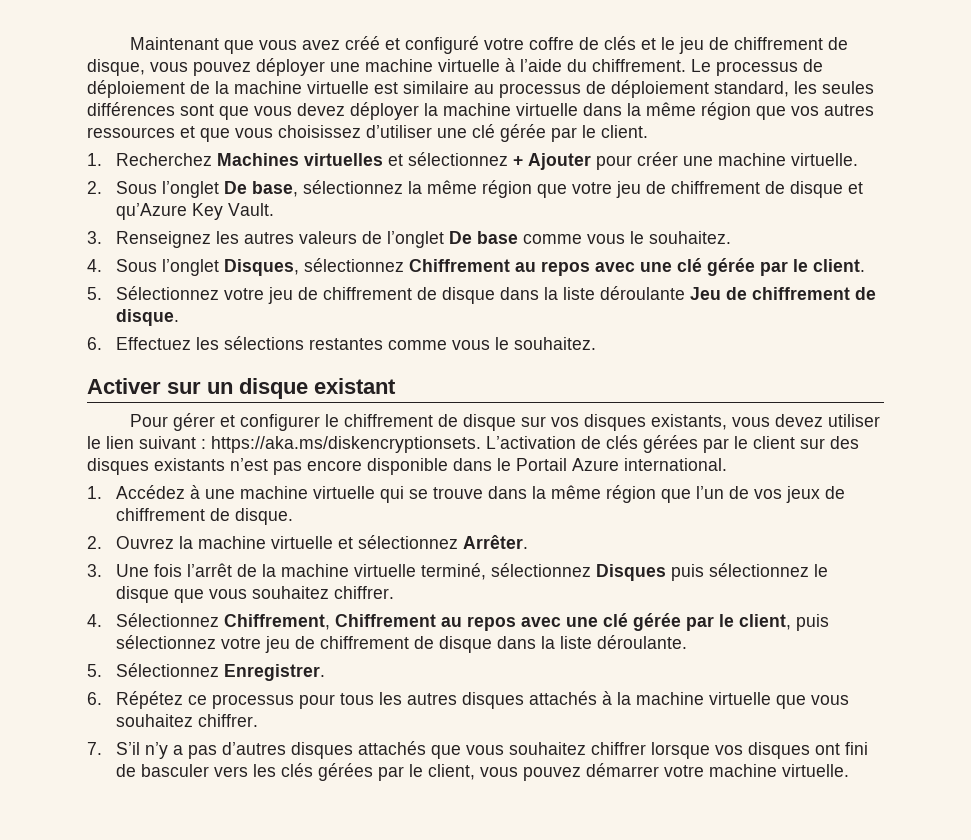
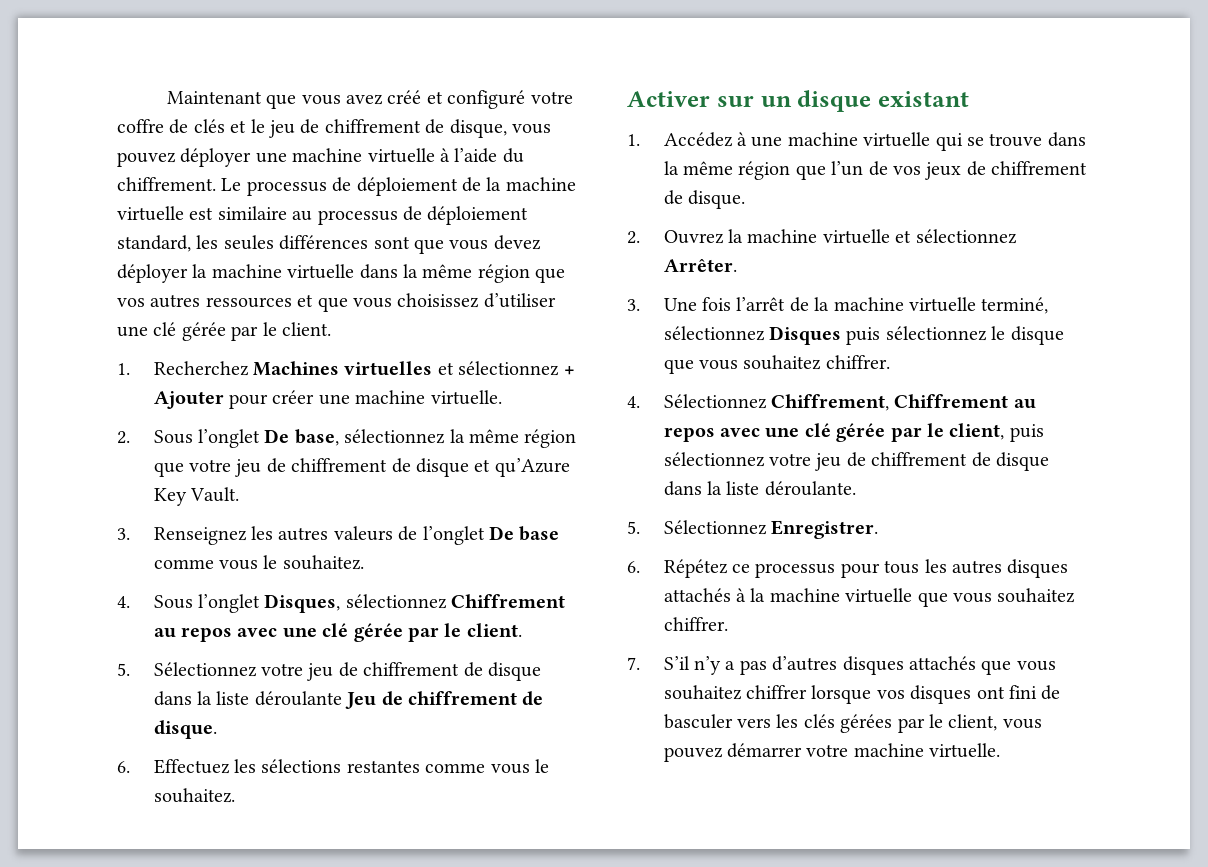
[130,413,881,431] [87,435,859,453] [87,458,727,475] // Pour gérer et configurer le chiffrement de disque sur vos disques existants, vous devez utiliser le lien suivant : https://aka.ms/diskencryptionsets. L’activation de clés gérées par le client sur des disques existants n’est pas encore disponible dans le Portail Azure international. -> (969, 99) none

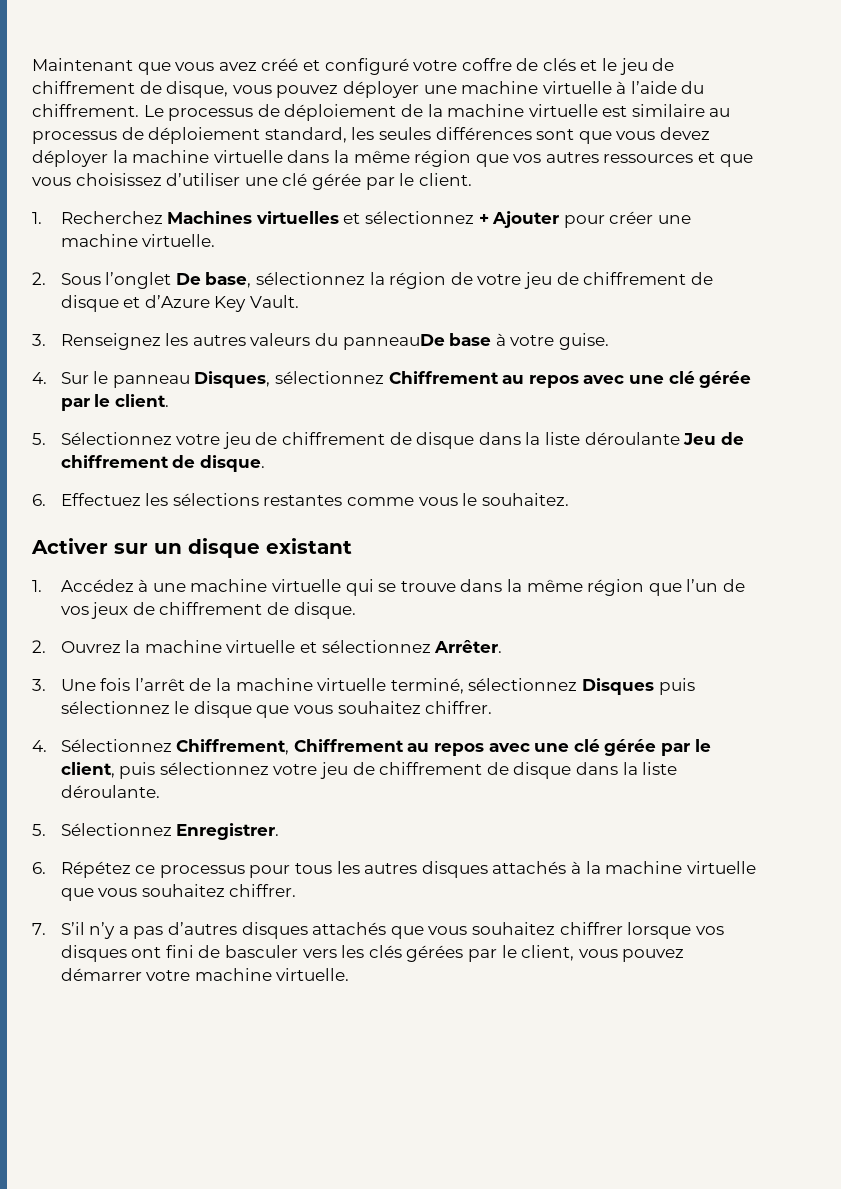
[468,429,577,448] [153,462,184,477] même région que -> [389,272,473,289] région de
[494,458,570,477] qu’Azure -> [144,295,210,308] d’Azure
[398,526,560,545] [153,555,364,570] [117,594,260,613] de l’onglet De base comme vous le souhaitez. // 4. Sous l’onglet -> [315,333,609,350] [32,371,190,388] du panneauDe base à votre guise. // 4. Sur le panneau

